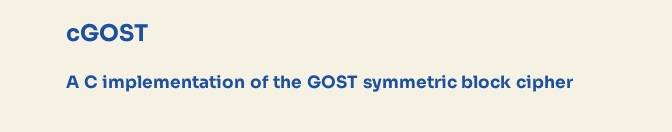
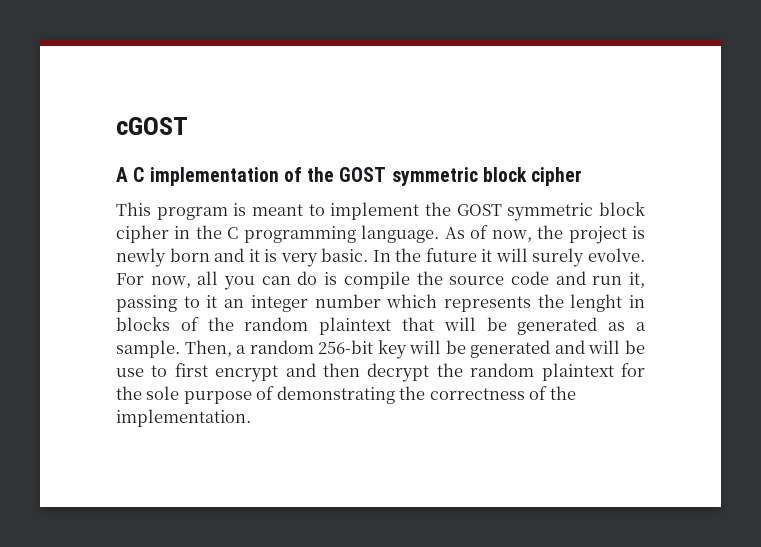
(573, 83) none -> [116,202,645,221] [116,225,645,244] [116,248,646,267] [116,271,645,290] [116,294,645,312] [116,317,647,335] [116,340,645,359] [116,363,645,382] [116,386,576,404] [116,409,251,427] // This program is meant to implement the GOST symmetric block cipher in the C programming language. As of now, the project is newly born and it is very basic. In the future it will surely evolve. For now, all you can do is compile the source code and run it, passing to it an integer number which represents the lenght in blocks of the random plaintext that will be generated as a sample. Then, a random 256-bit key will be generated and will be use to first encrypt and then decrypt the random plaintext for the sole purpose of demonstrating the correctness of the implementation.

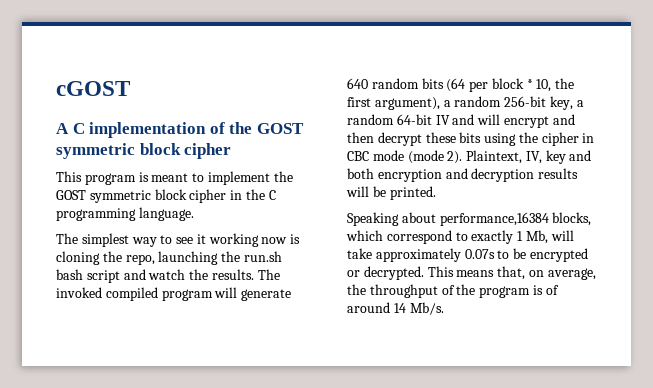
[444,225,645,244] [116,248,646,267] [116,271,645,290] [116,294,645,312] [116,317,647,335] [116,340,645,359] [116,363,645,382] [116,386,576,404] [116,409,251,427] As of now, the project is newly born and it is very basic. In the future it will surely evolve. For now, all you can do is compile the source code and run it, passing to it an integer number which represents the lenght in blocks of the random plaintext that will be generated as a sample. Then, a random 256-bit key will be generated and will be use to first encrypt and then decrypt the random plaintext for the sole purpose of demonstrating the correctness of the implementation. -> [56,233,301,247] [56,251,282,265] [56,269,280,283] [56,287,292,301] [347,78,575,92] [347,96,584,110] [347,114,575,128] [347,132,595,146] [347,150,592,164] [347,168,579,182] [346,186,436,200] [347,212,592,226] [346,230,574,244] [347,248,588,262] [347,266,596,280] [347,284,559,298] [347,302,444,315] // The simplest way to see it working now is cloning the repo, launching the run.sh bash script and watch the results. The invoked compiled program will generate 640 random bits (64 per block * 10, the first argument), a random 256-bit key, a random 64-bit IV and will encrypt and then decrypt these bits using the cipher in CBC mode (mode 2). Plaintext, IV, key and both encryption and decryption results will be printed. // Speaking about performance,16384 blocks, which correspond to exactly 1 Mb, will take approximately 0.07s to be encrypted or decrypted. This means that, on average, the throughput of the program is of around 14 Mb/s.

